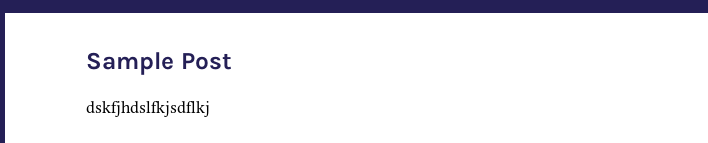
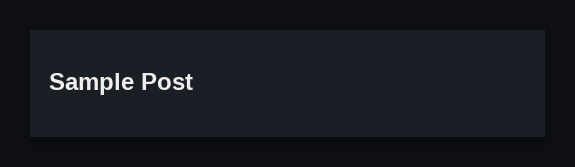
[86,101,210,117] // dskfjhdslfkjsdflkj -> (193, 81) none

